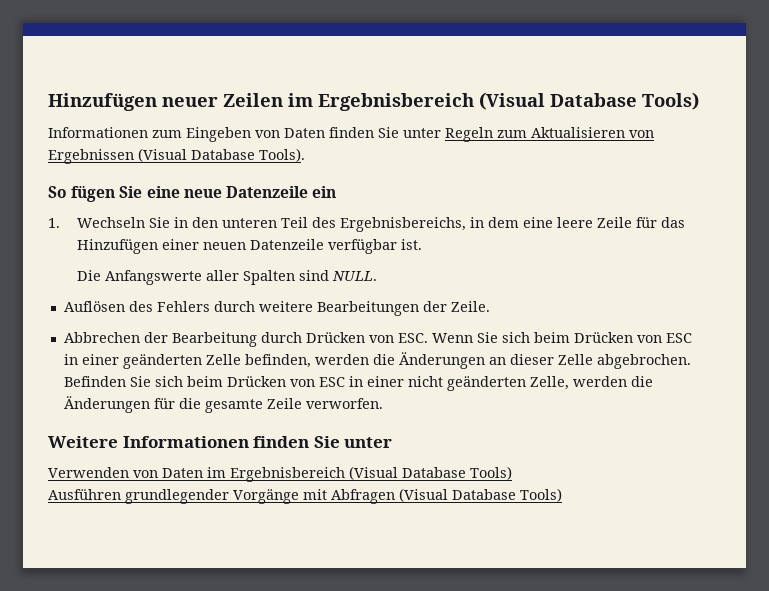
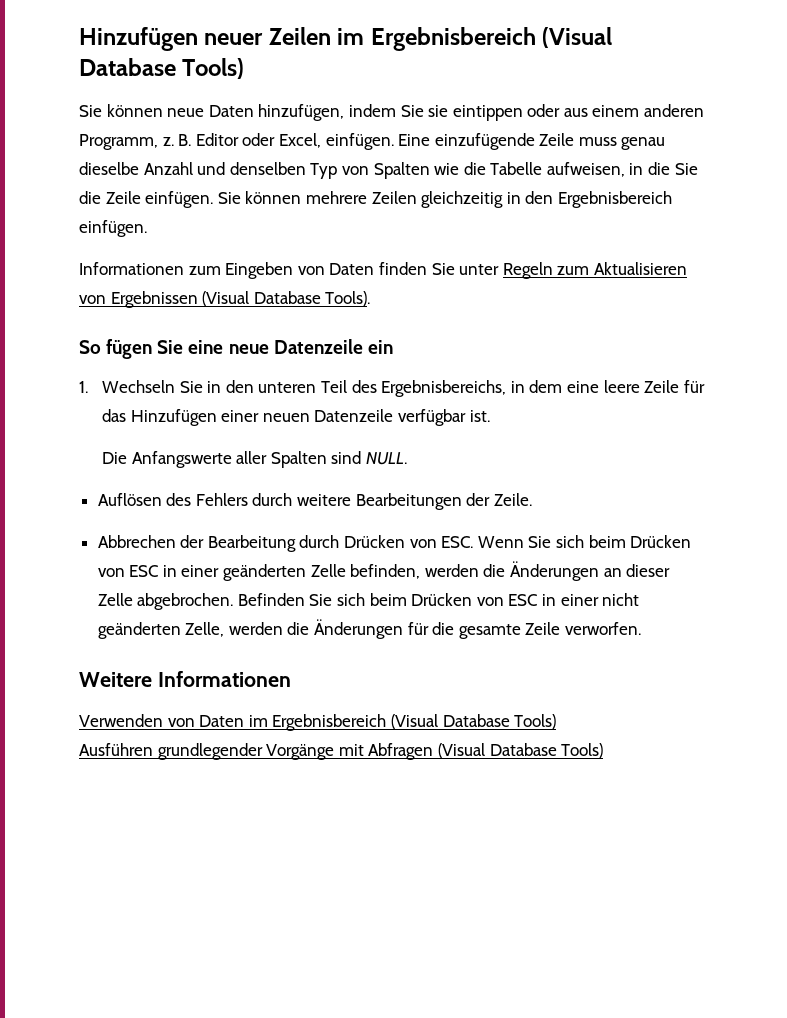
(699, 101) none -> [79,104,705,121] [79,133,666,150] [79,162,698,179] [79,191,672,208] [79,220,147,237] // Sie können neue Daten hinzufügen, indem Sie sie eintippen oder aus einem anderen Programm, z. B. Editor oder Excel, einfügen. Eine einzufügende Zeile muss genau dieselbe Anzahl und denselben Typ von Spalten wie die Tabelle aufweisen, in die Sie die Zeile einfügen. Sie können mehrere Zeilen gleichzeitig in den Ergebnisbereich einfügen.
[253,436,393,448] finden Sie unter -> (291, 679) none

